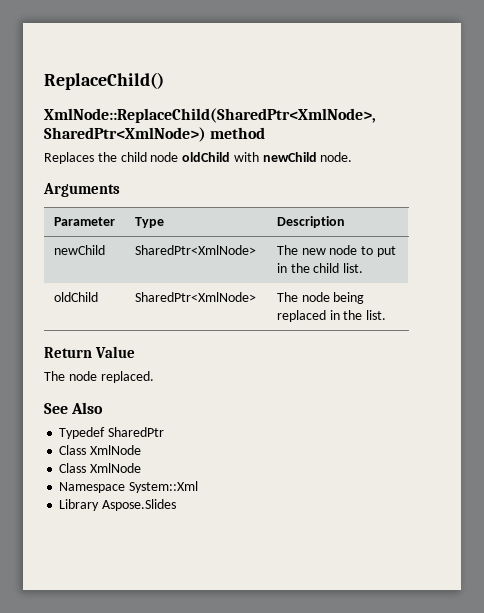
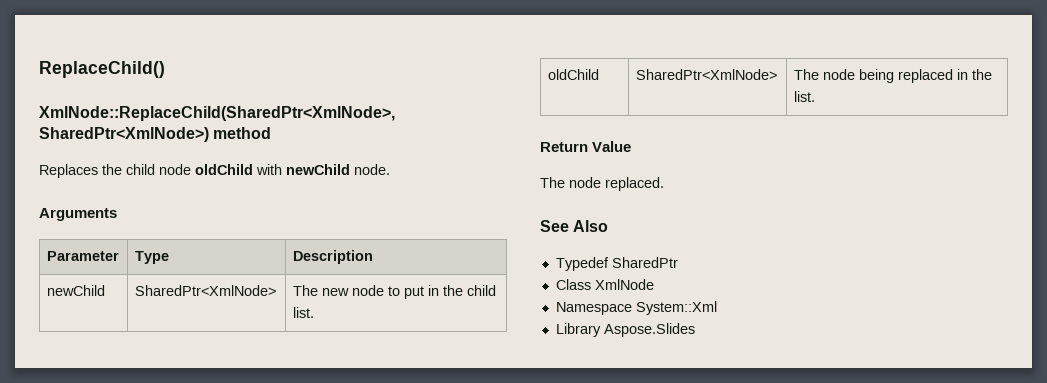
[59,463,142,473] // Class XmlNode -> (654, 284) none

